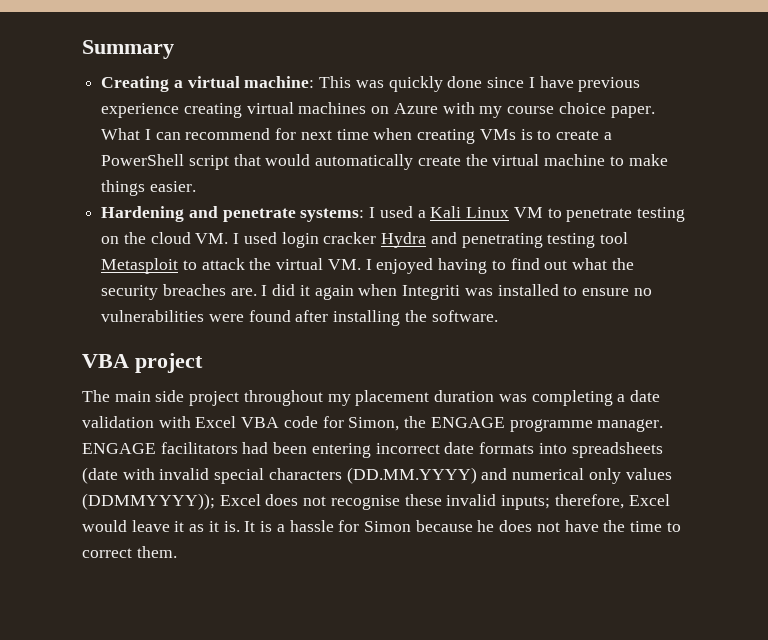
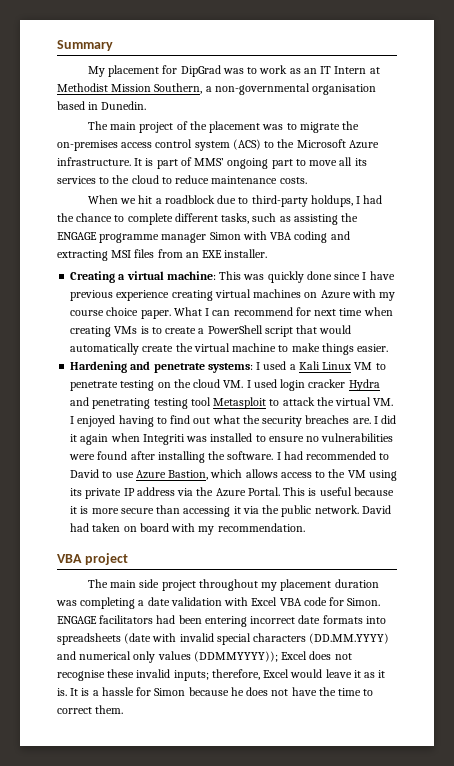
(174, 49) none -> [87,65,380,77] [57,83,377,95] [57,101,147,110] [87,121,360,133] [57,139,379,151] [57,157,367,169] [57,175,307,184] [87,195,383,207] [57,213,359,225] [57,231,350,243] [57,249,268,261] // My placement for DipGrad was to work as an IT Intern at Methodist Mission Southern, a non-governmental organisation based in Dunedin. // The main project of the placement was to migrate the on-premises access control system (ACS) to the Microsoft Azure infrastructure. It is part of MMS’ ongoing part to move all its services to the cloud to reduce maintenance costs. // When we hit a roadblock due to third-party holdups, I had the chance to complete different tasks, such as assisting the ENGAGE programme manager Simon with VBA coding and extracting MSI files from an EXE installer.
(498, 316) none -> [276,451,390,460] [70,469,397,481] [70,487,394,499] [70,505,391,517] [70,523,305,535] I had recommended to David to use Azure Bastion, which allows access to the VM using its private IP address via the Azure Portal. This is useful because it is more secure than accessing it via the public network. David had taken on board with my recommendation.
[348,416,664,432] Simon, the ENGAGE programme manager. -> [347,598,381,606] Simon.

